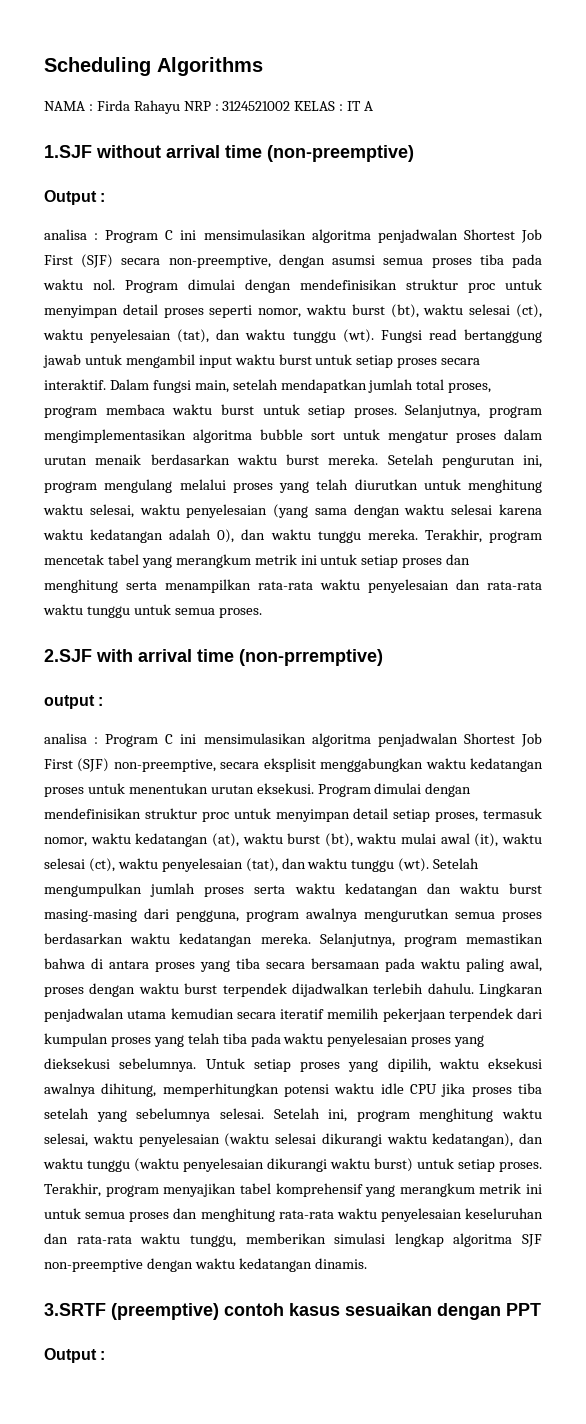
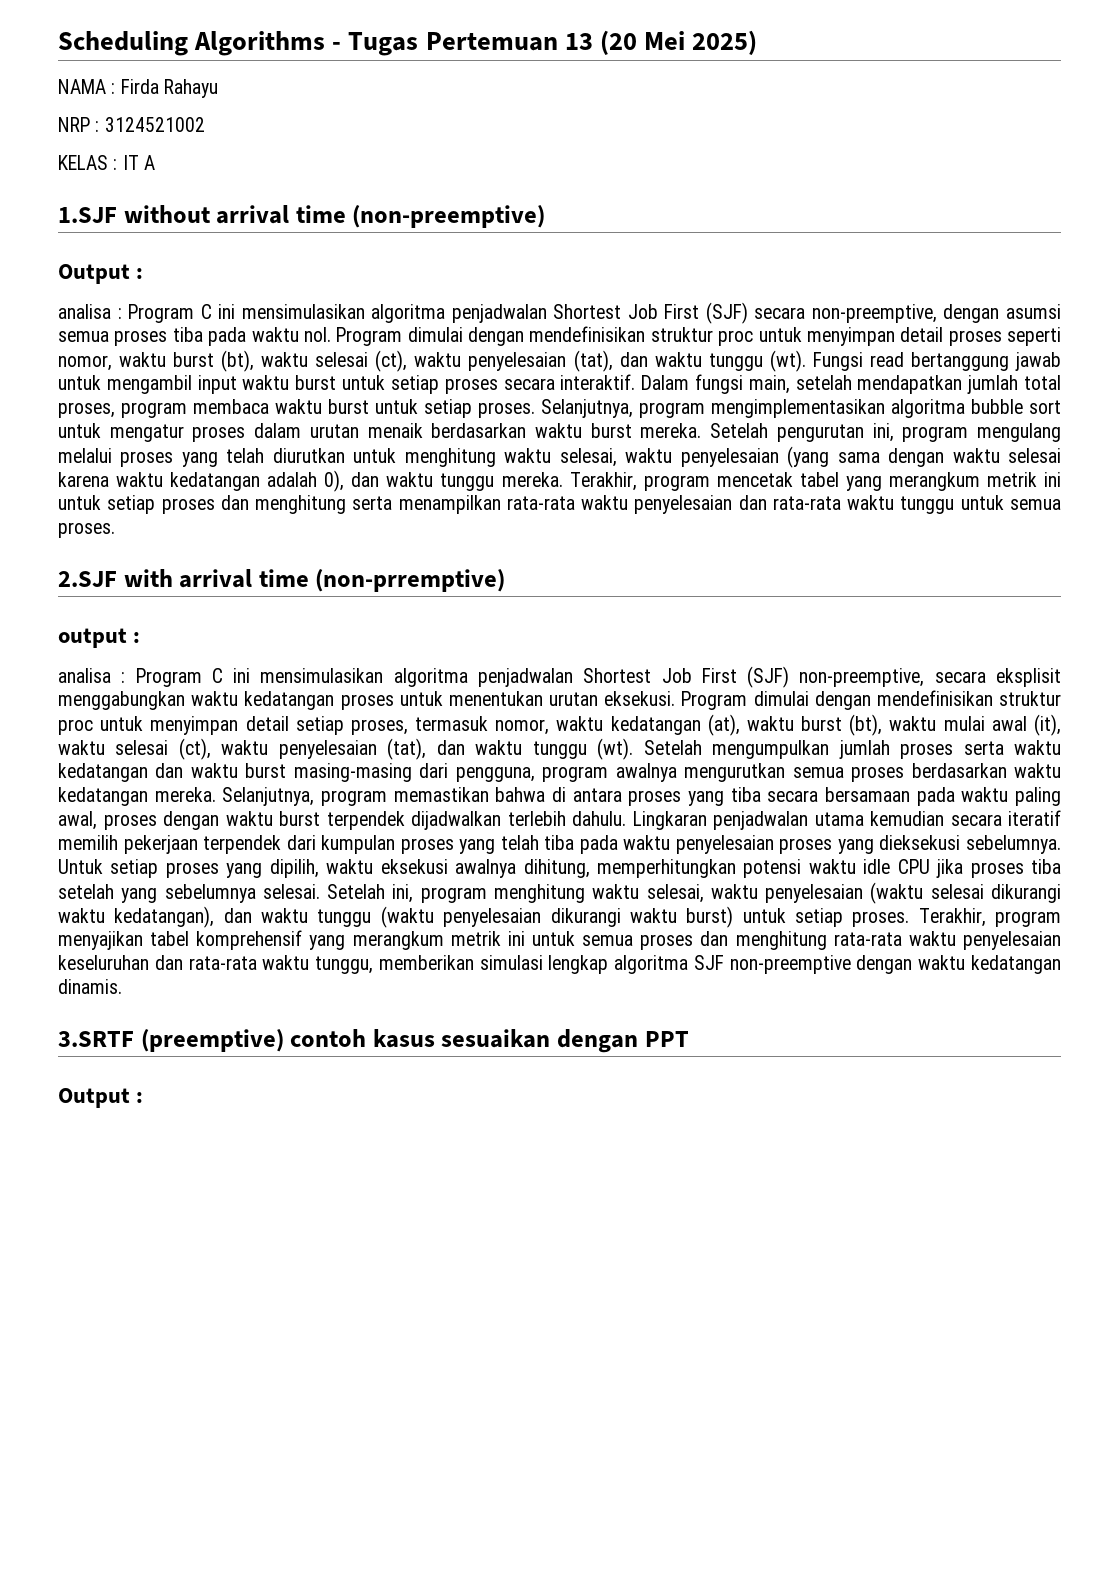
(263, 66) none -> [332,30,758,56] - Tugas Pertemuan 13 (20 Mei 2025)
(180, 107) none -> (218, 88) //
(291, 106) none -> (205, 124) //

